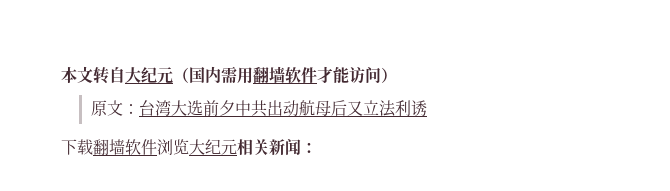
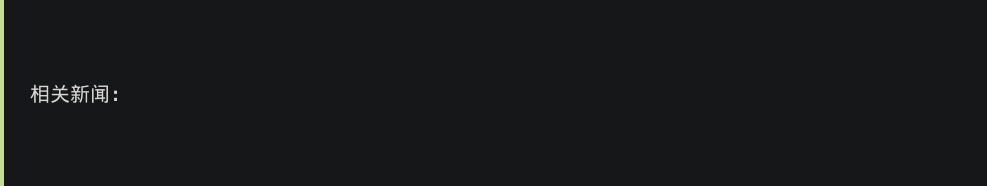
[61,66,397,84] [90,100,427,117] [61,139,237,155] 本文转自大纪元（国内需用翻墙软件才能访问） // 原文：台湾大选前夕中共出动航母后又立法利诱 // 下载翻墙软件浏览大纪元 -> (30, 93) none

